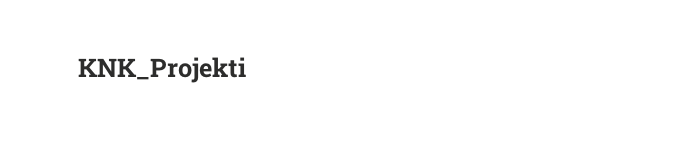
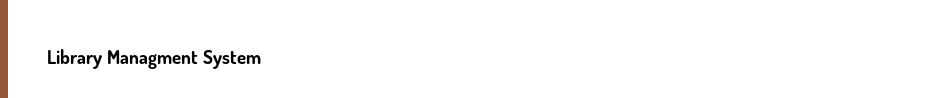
[78,57,246,83] KNK_Projekti -> [47,49,262,69] Library Managment System

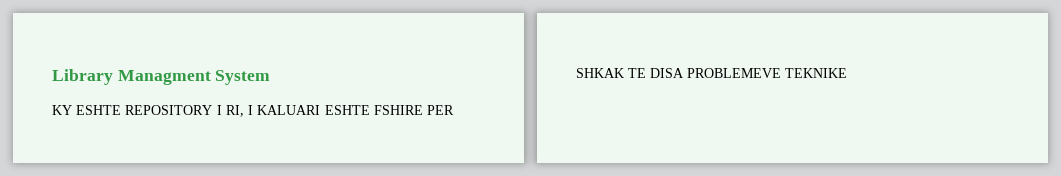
(262, 59) none -> [52,105,455,117] [576,68,847,78] // KY ESHTE REPOSITORY I RI, I KALUARI ESHTE FSHIRE PER SHKAK TE DISA PROBLEMEVE TEKNIKE

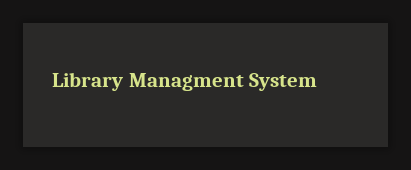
[52,105,455,117] [576,68,847,78] // KY ESHTE REPOSITORY I RI, I KALUARI ESHTE FSHIRE PER SHKAK TE DISA PROBLEMEVE TEKNIKE -> (318, 82) none

